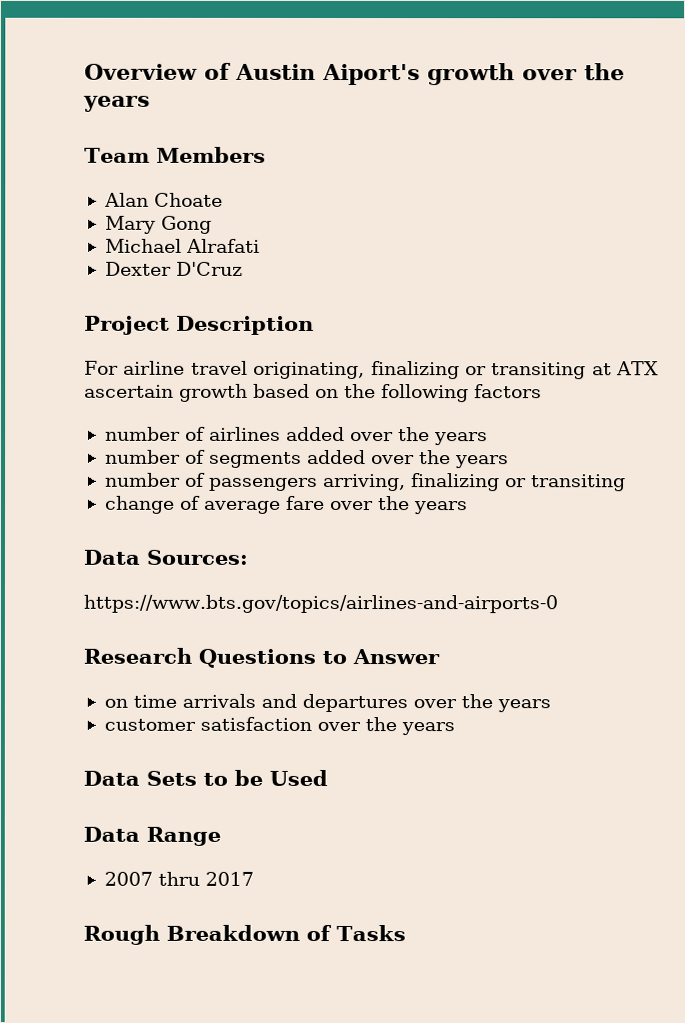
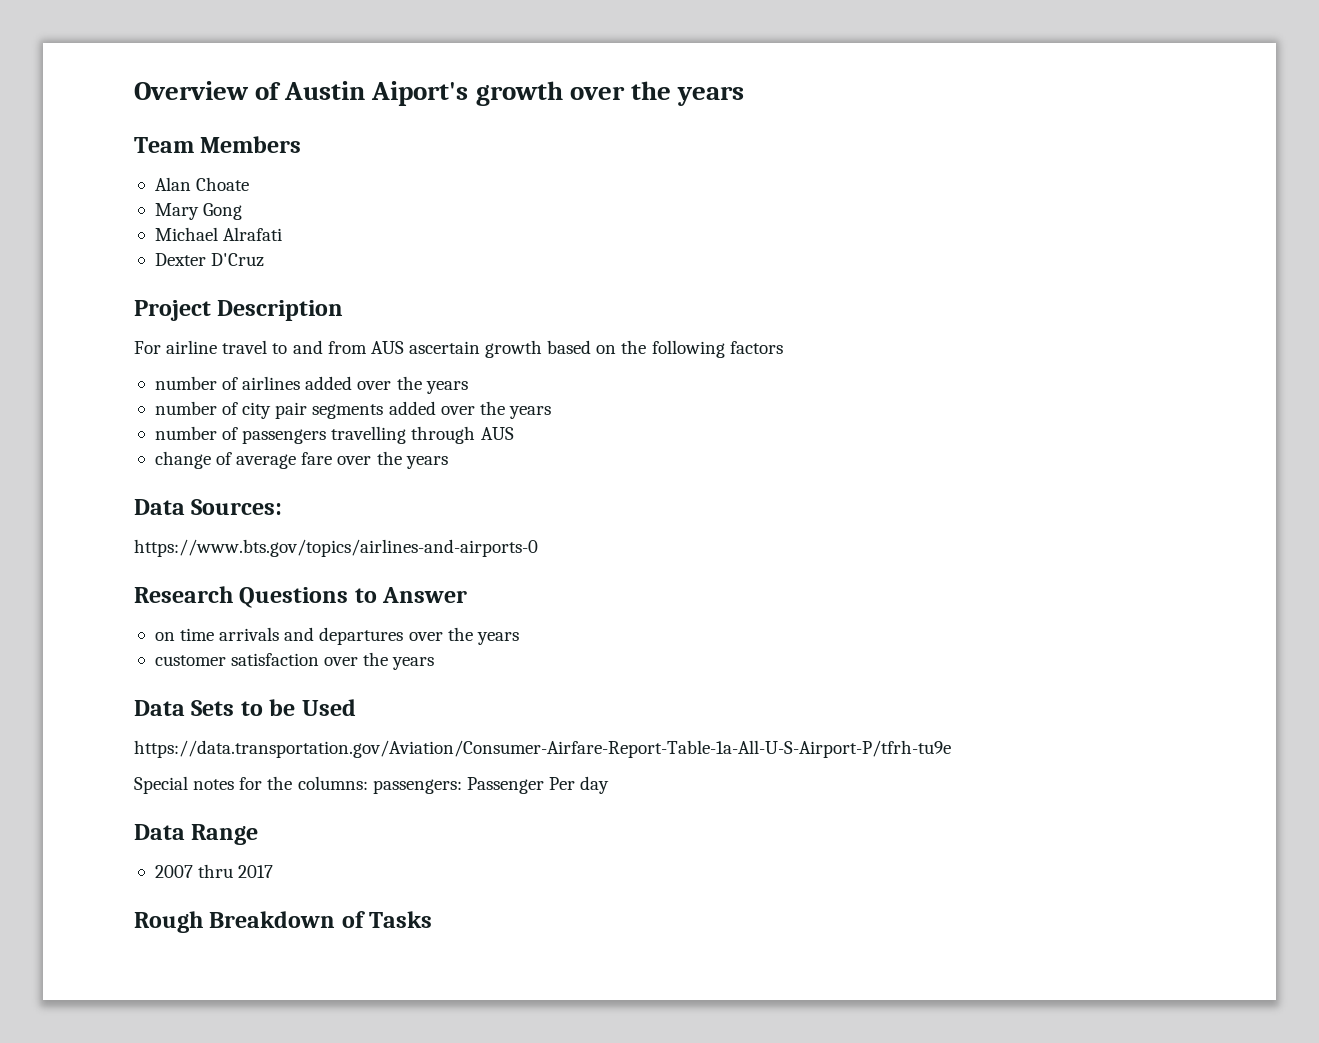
[253,361,660,380] originating, finalizing or transiting at ATX -> [272,340,404,354] to and from AUS
(206, 456) none -> [242,402,308,419] city pair
[322,473,626,492] arriving, finalizing or transiting -> [331,426,514,444] travelling through AUS
(328, 777) none -> [134,740,951,758] [134,776,610,794] // https://data.transportation.gov/Aviation/Consumer-Airfare-Report-Table-1a-All-U-S-Airport-P/tfrh-tu9e // Special notes for the columns: passengers: Passenger Per day

